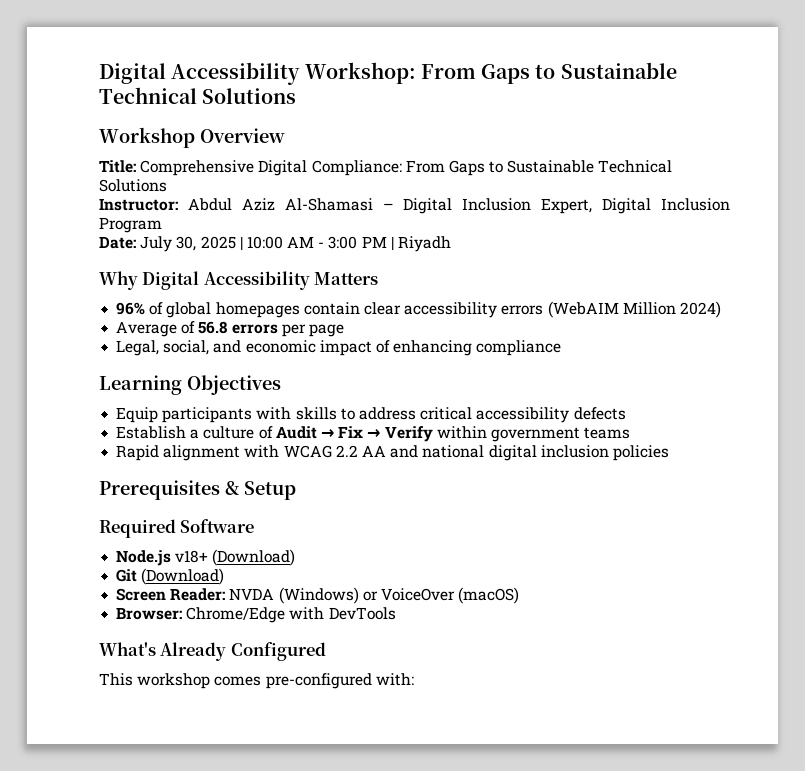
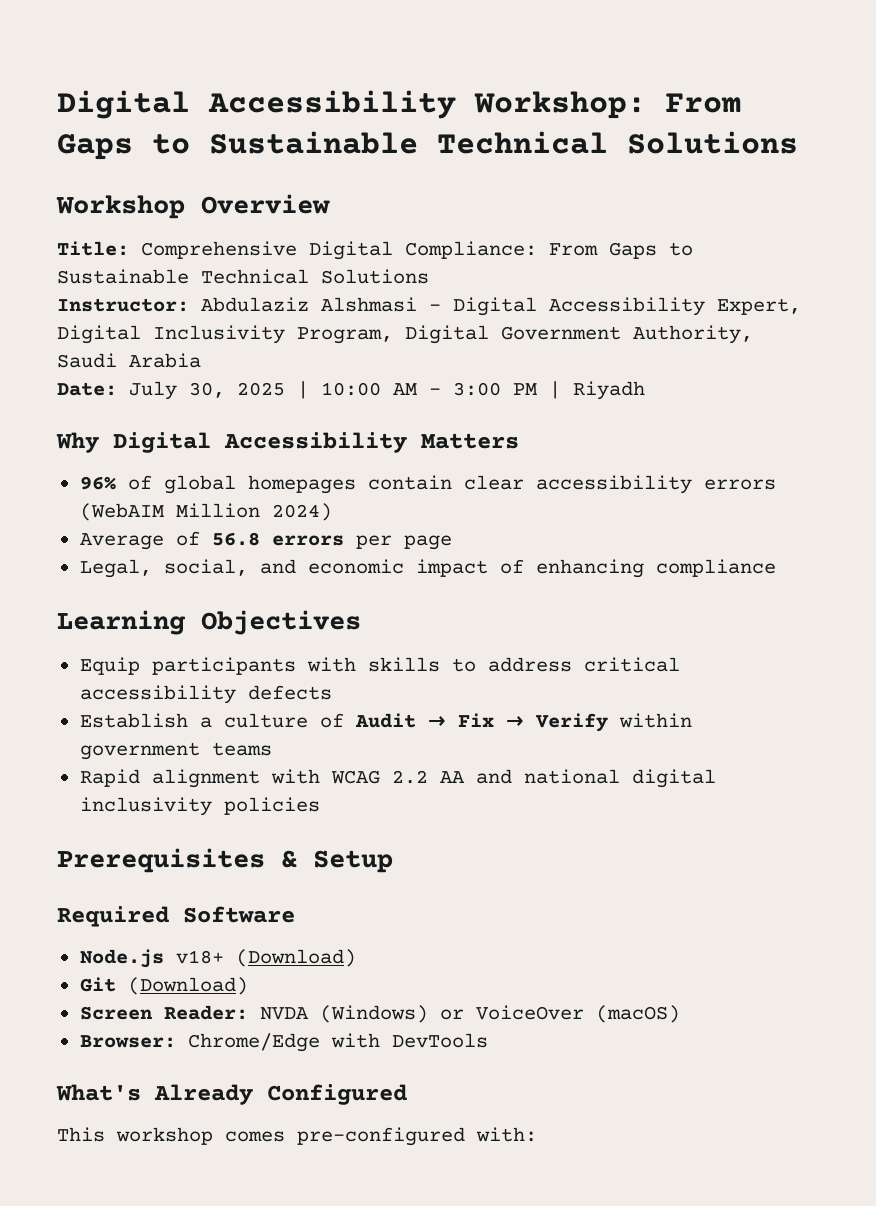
[187,198,373,211] Abdul Aziz Al-Shamasi -> [201,297,417,312] Abdulaziz Alshmasi
[462,198,532,211] Inclusion -> [549,297,705,316] Accessibility
[661,198,731,211] [99,217,162,233] Inclusion Program -> [153,325,753,344] [57,353,201,368] Inclusivity Program, Digital Government Authority, Saudi Arabia
[540,445,609,458] inclusion -> [79,797,212,816] inclusivity

